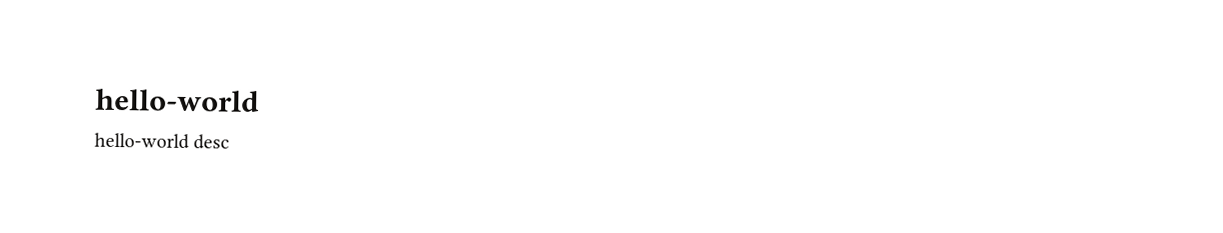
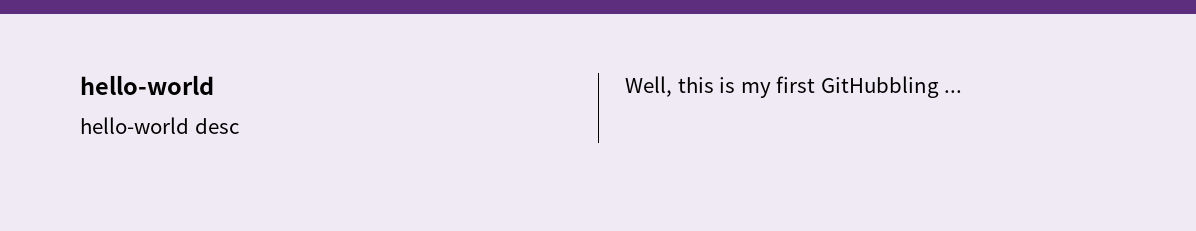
(231, 142) none -> [625,76,963,98] // Well, this is my first GitHubbling ...

